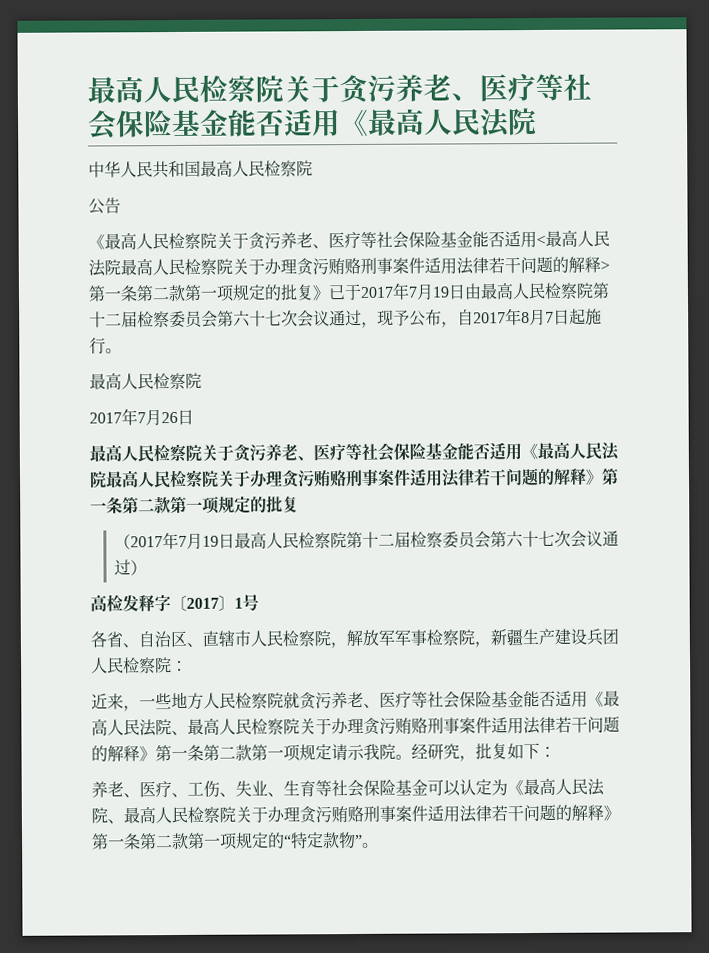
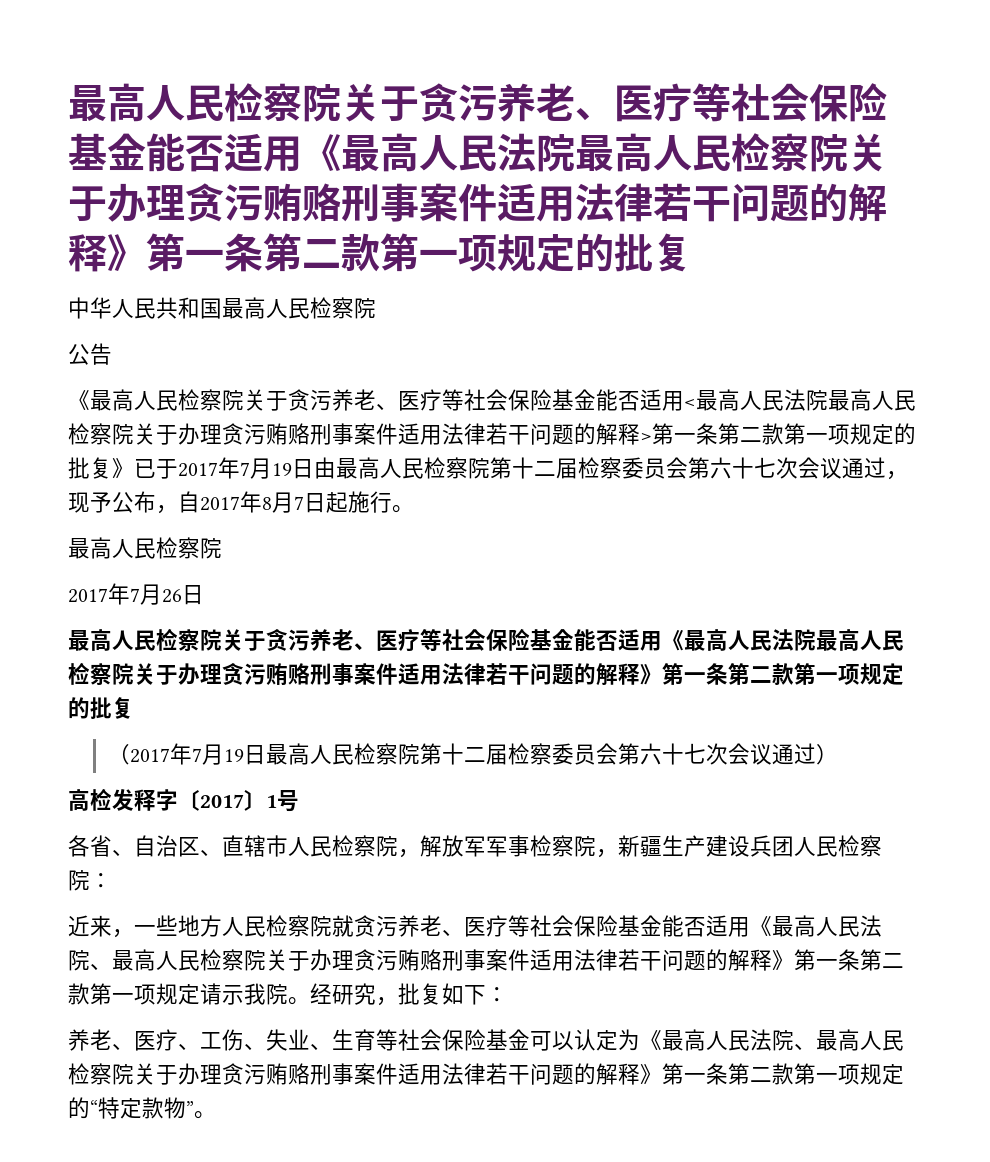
(537, 121) none -> [575,133,887,172] [68,183,887,222] [68,233,692,272] 最高人民检察院关于办理贪污贿赂刑事案件适用法律若干问题的解释》第一条第二款第一项规定的批复

